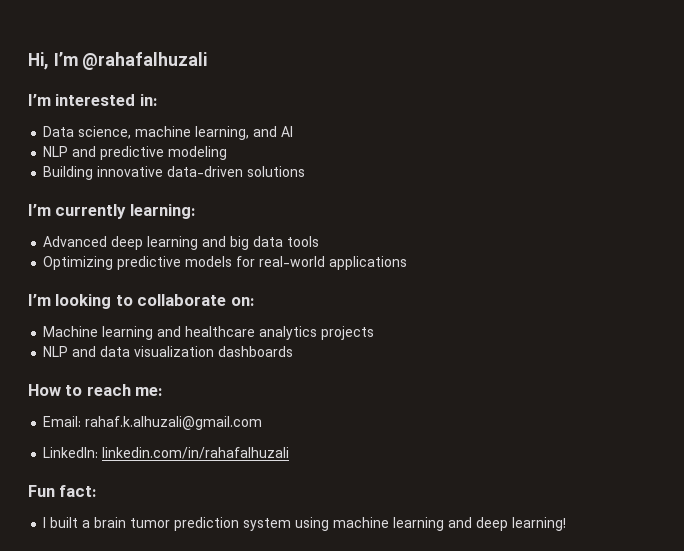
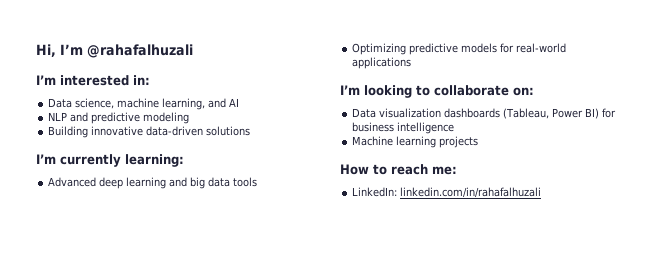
[43,326,375,340] [43,346,294,357] Machine learning and healthcare analytics projects // NLP and data visualization dashboards -> [352,108,617,119] [352,122,455,134] [352,136,479,148] Data visualization dashboards (Tableau, Power BI) for business intelligence // Machine learning projects
[43,416,263,430] // Email: rahaf.k.alhuzali@gmail.com -> (457, 170) none
[28,485,97,497] [43,517,567,531] // Fun fact: // I built a brain tumor prediction system using machine learning and deep learning! -> (542, 192) none

